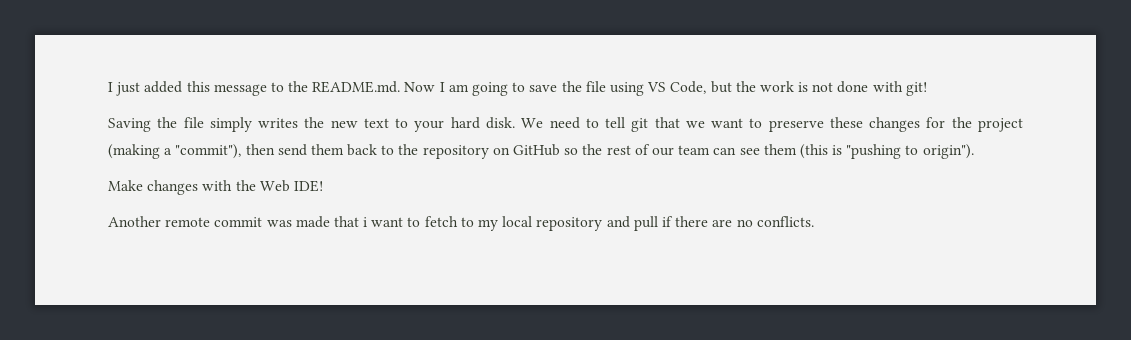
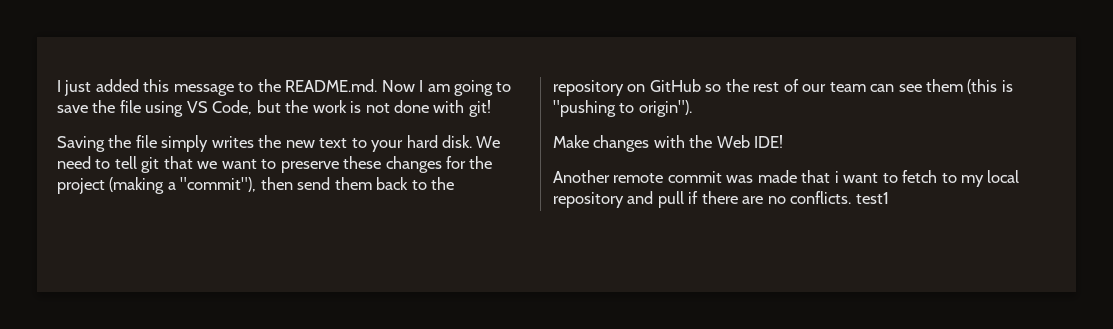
(814, 221) none -> [855,192,889,204] test1

